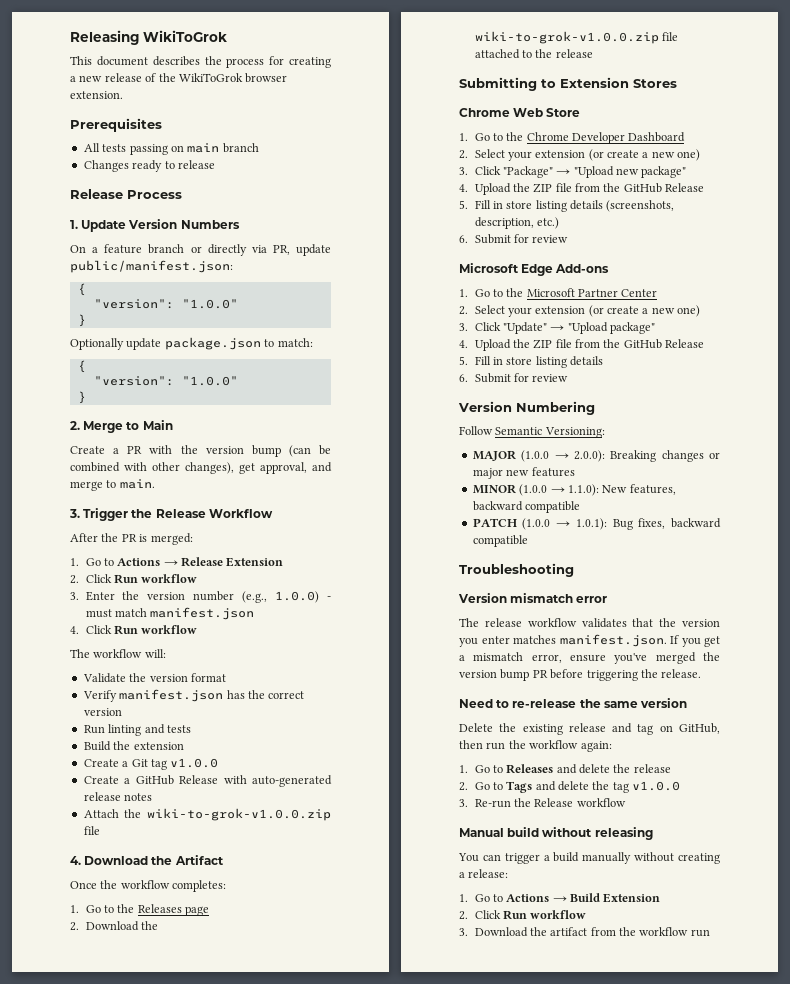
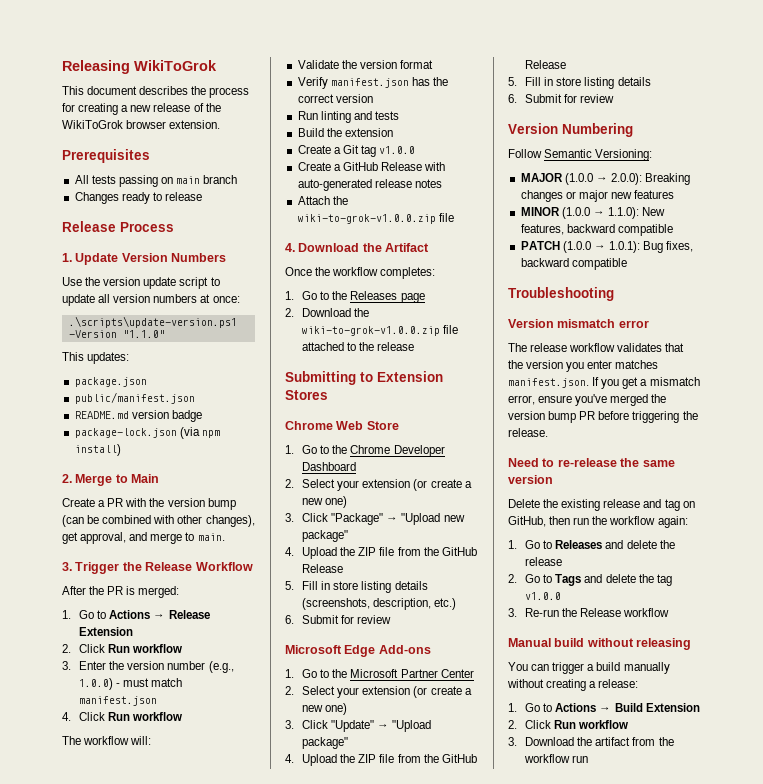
[70,244,331,256] [70,260,233,273] [77,283,86,296] [93,299,238,309] [77,314,86,327] [70,337,313,350] [77,360,86,373] [93,376,238,386] [77,391,86,404] On a feature branch or directly via PR, update public/manifest.json: // { // "version": "1.0.0" // } // Optionally update package.json to match: // { // "version": "1.0.0" // } -> [62,277,220,289] [62,294,240,306] [68,316,237,328] [68,330,165,338] [62,352,130,364] [74,377,147,387] [74,392,195,404] [74,410,202,422] [74,427,220,439] [74,444,121,456] Use the version update script to update all version numbers at once: // .\scripts\update-version.ps1 -Version "1.1.0" // This updates: // package.json // public/manifest.json // README.md version badge // package-lock.json (via npm install)

